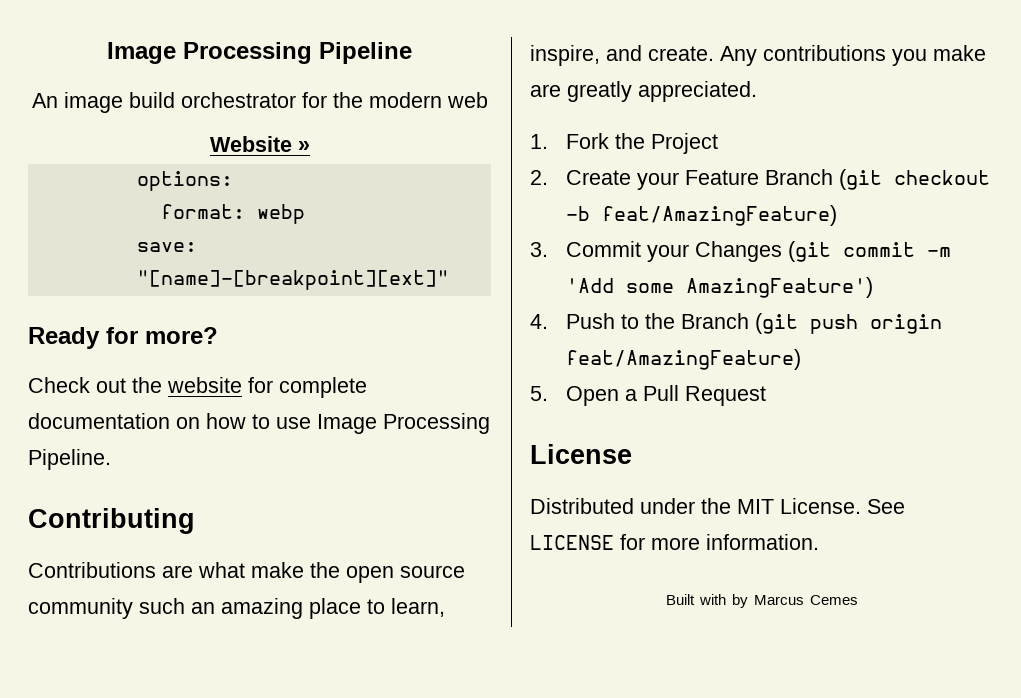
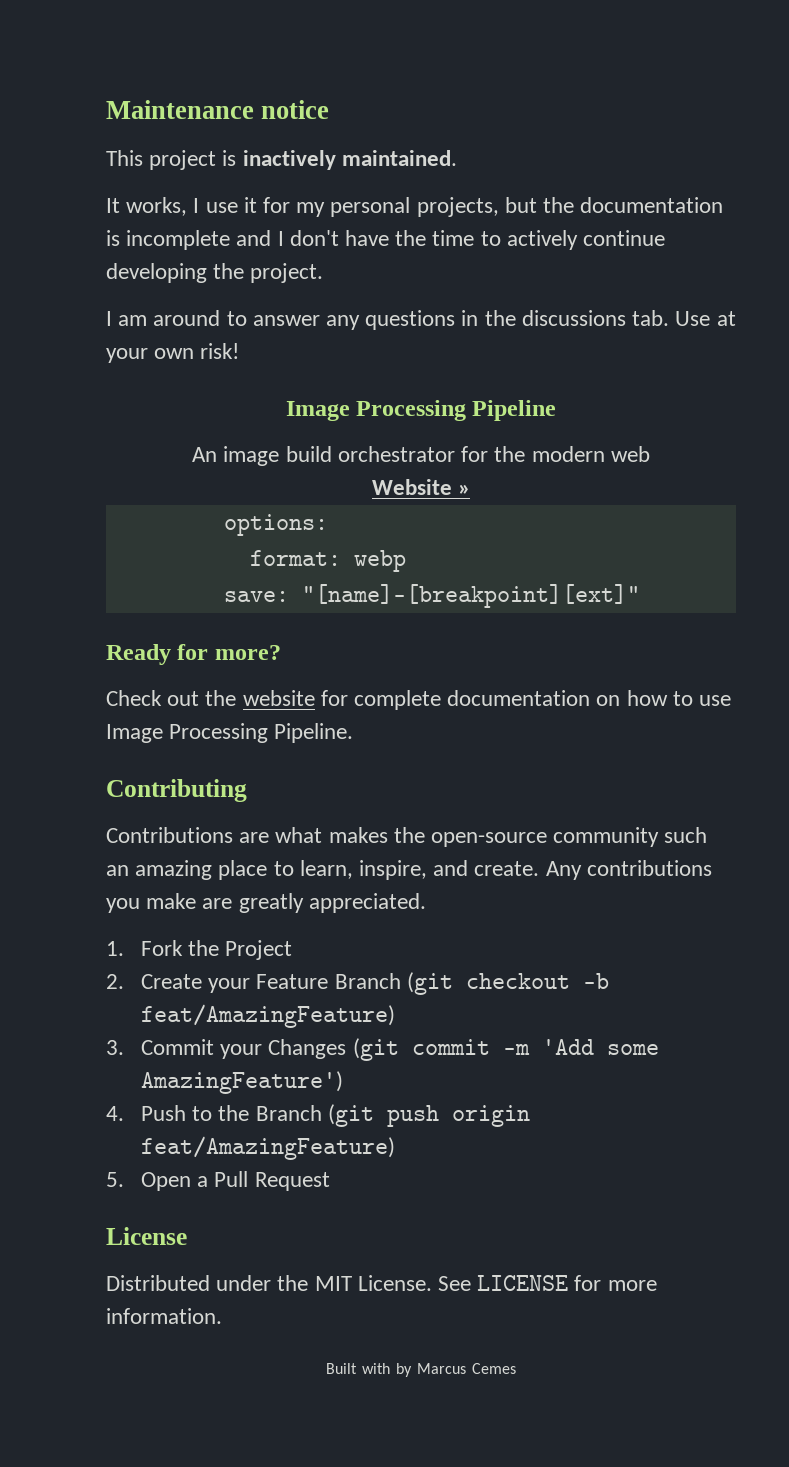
(107, 53) none -> [106,100,330,119] [106,150,457,170] [106,197,724,217] [106,230,666,250] [106,263,324,283] [106,310,736,330] [106,343,240,363] Maintenance notice // This project is inactively maintained. // It works, I use it for my personal projects, but the documentation is incomplete and I don't have the time to actively continue developing the project. // I am around to answer any questions in the discussions tab. Use at your own risk! //
[251,562,465,583] make the open source -> [328,827,548,847] makes the open-source

